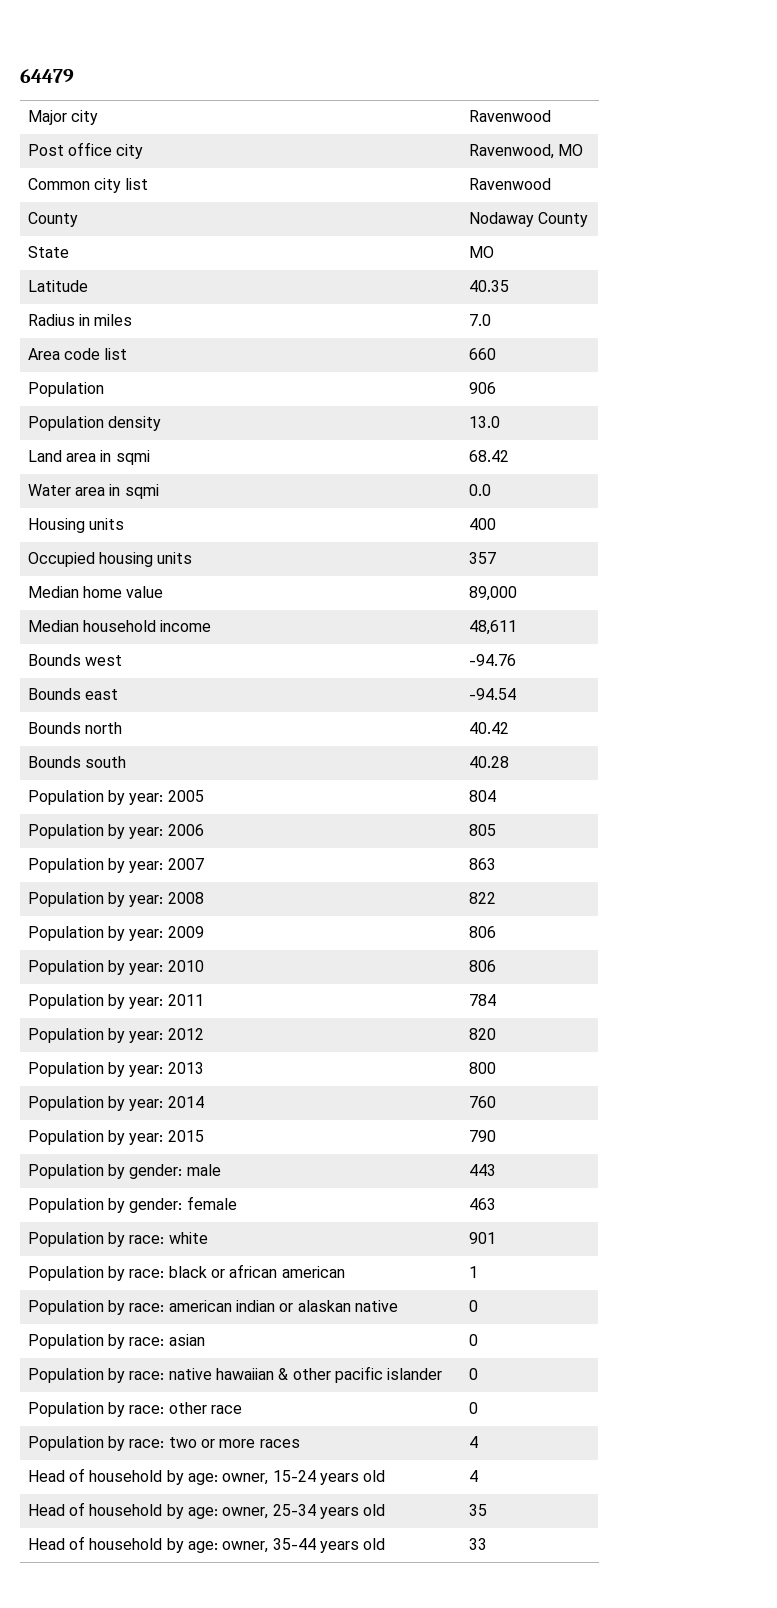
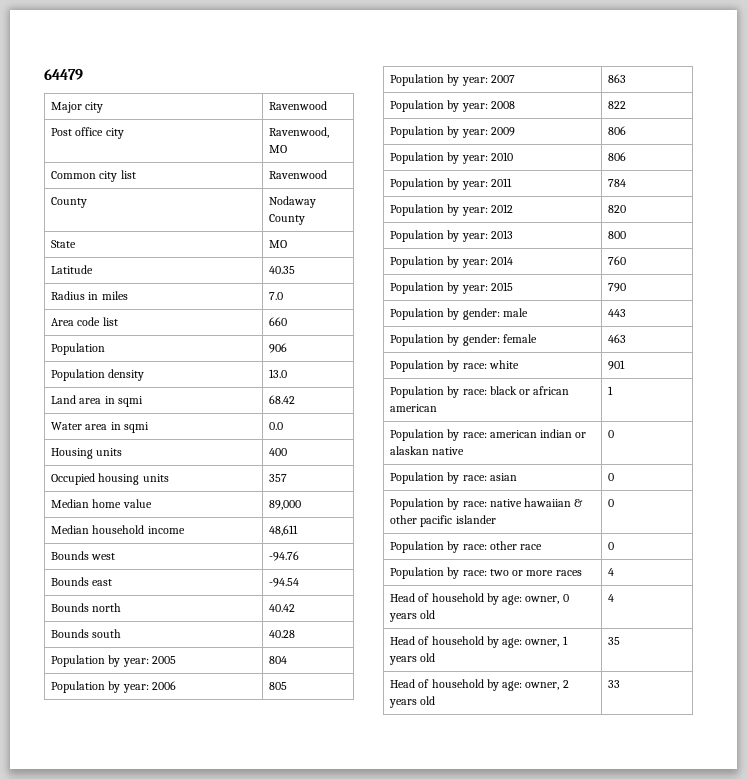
[272,1470,316,1482] 15-24 -> [562,594,569,602] 0
[272,1504,316,1516] 25-34 -> [562,636,568,645] 1
[272,1538,316,1550] 35-44 -> [562,680,569,688] 2

